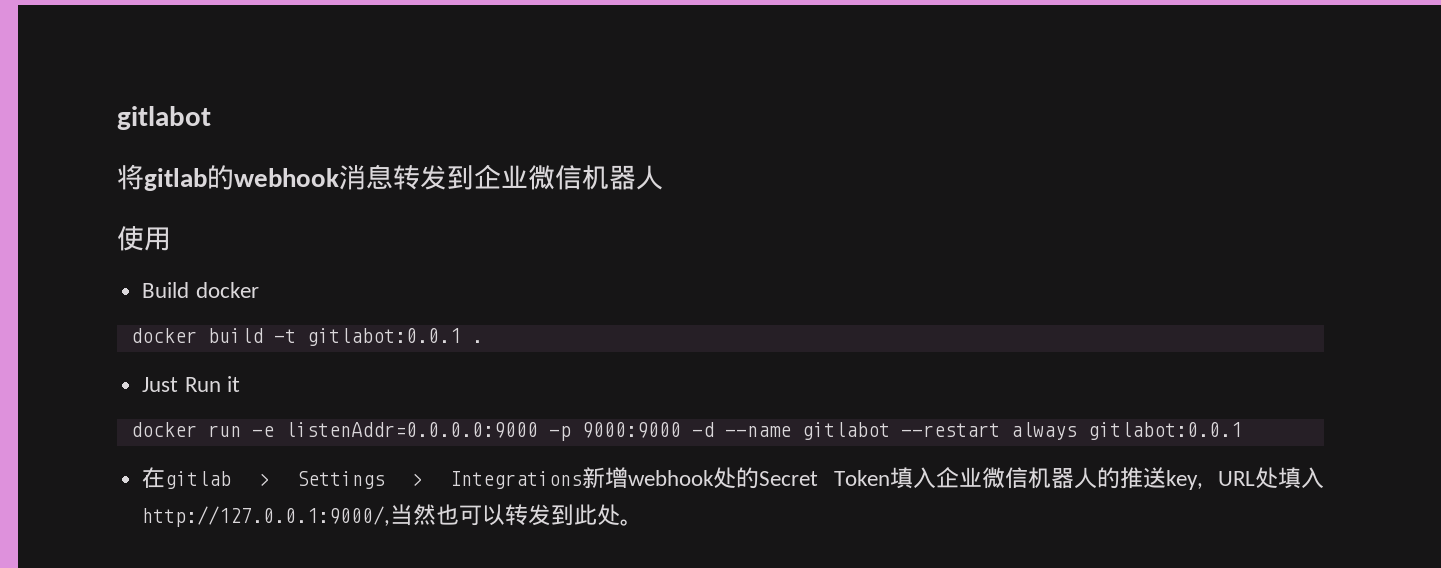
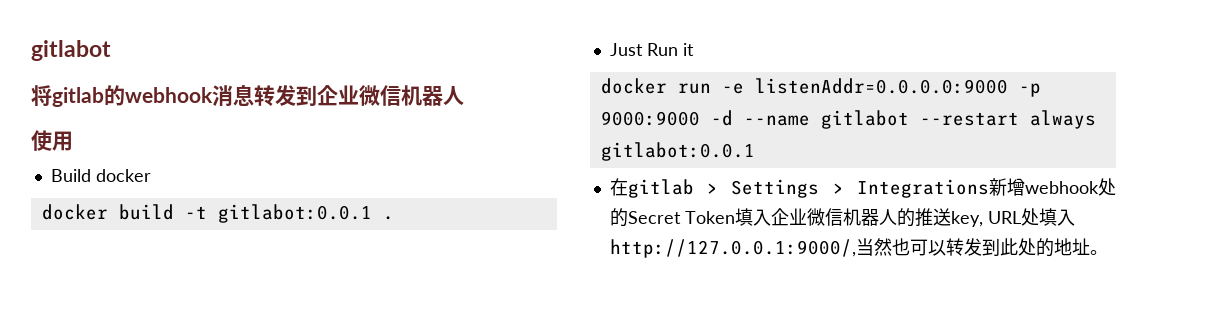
(621, 514) none -> [1035,238,1090,257] 的地址

